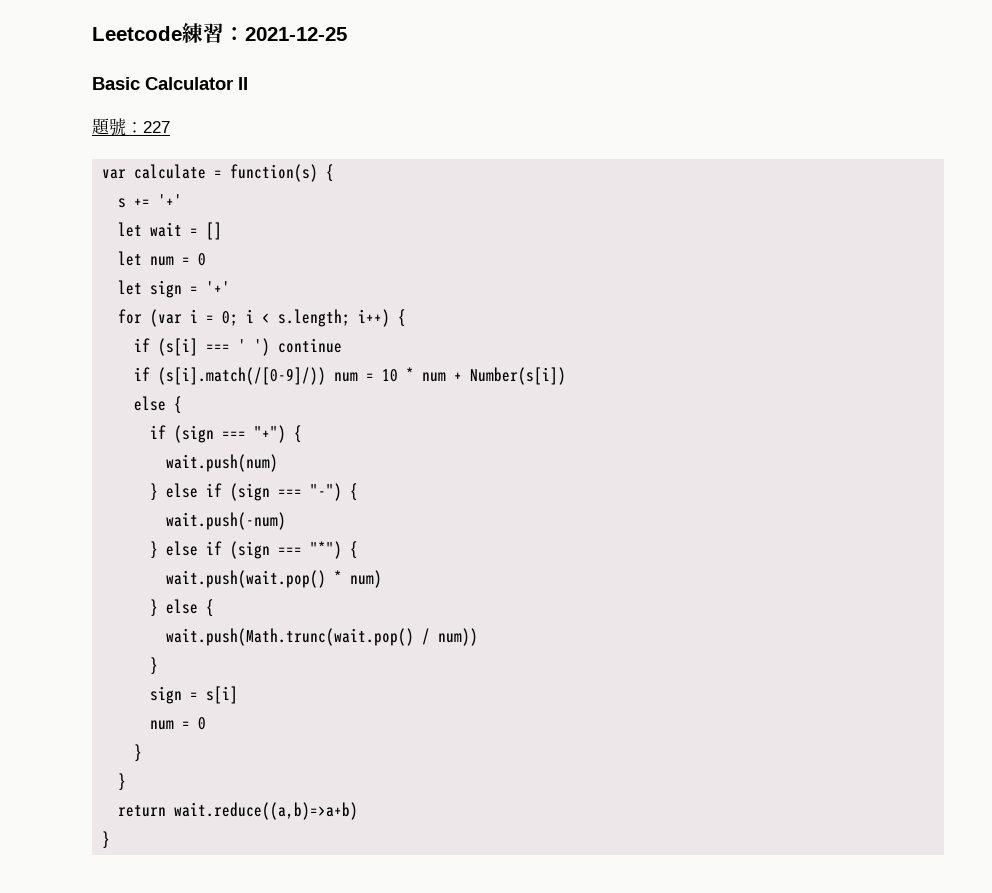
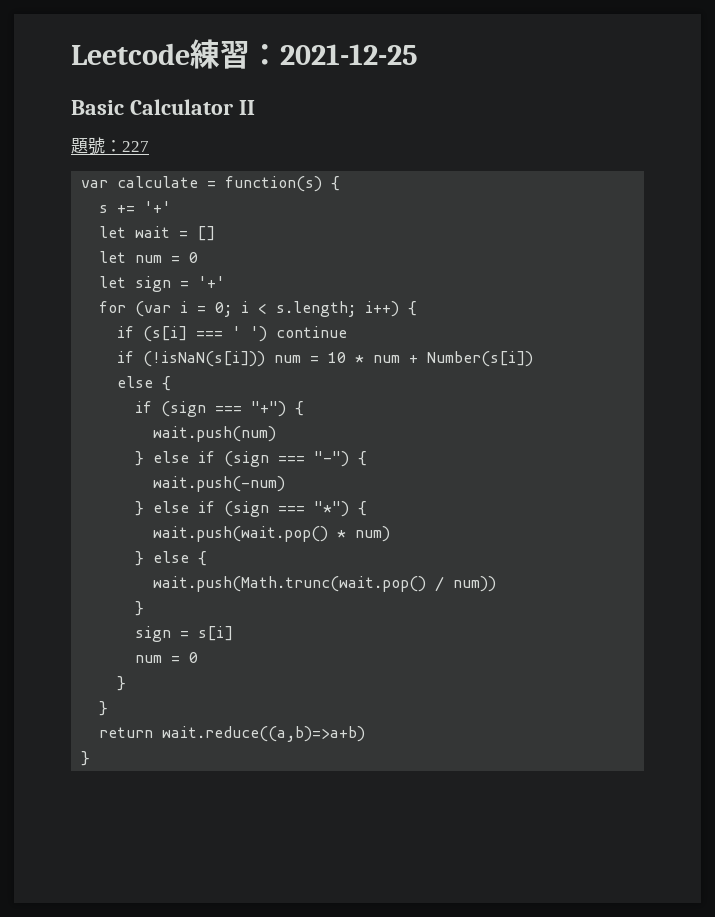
[158,367,327,385] (s[i].match(/[0-9]/)) -> [143,351,266,367] (!isNaN(s[i]))

